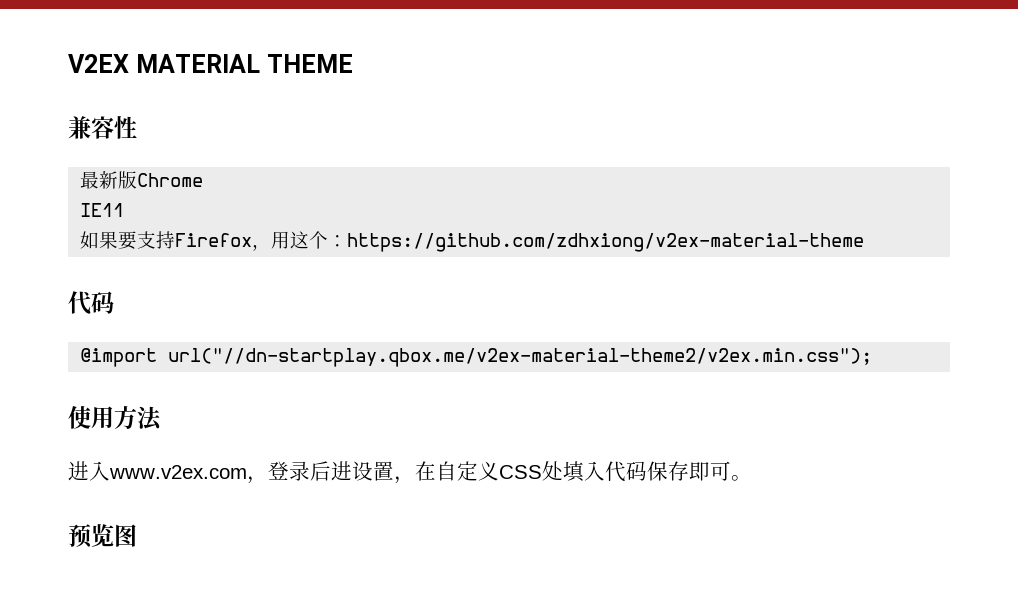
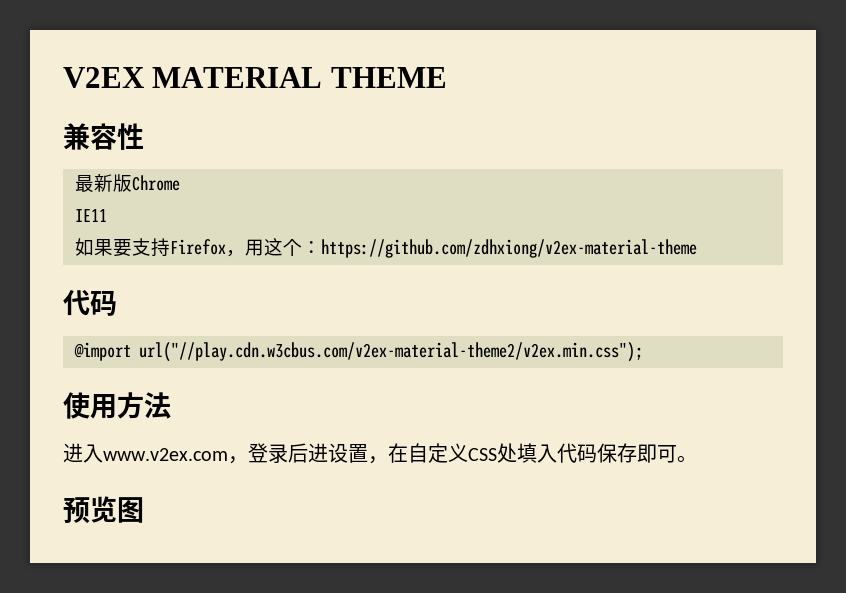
[168,348,873,367] url("//dn-startplay.qbox.me/v2ex-material-theme2/v2ex.min.css"); -> [139,342,643,362] url("//play.cdn.w3cbus.com/v2ex-material-theme2/v2ex.min.css");

